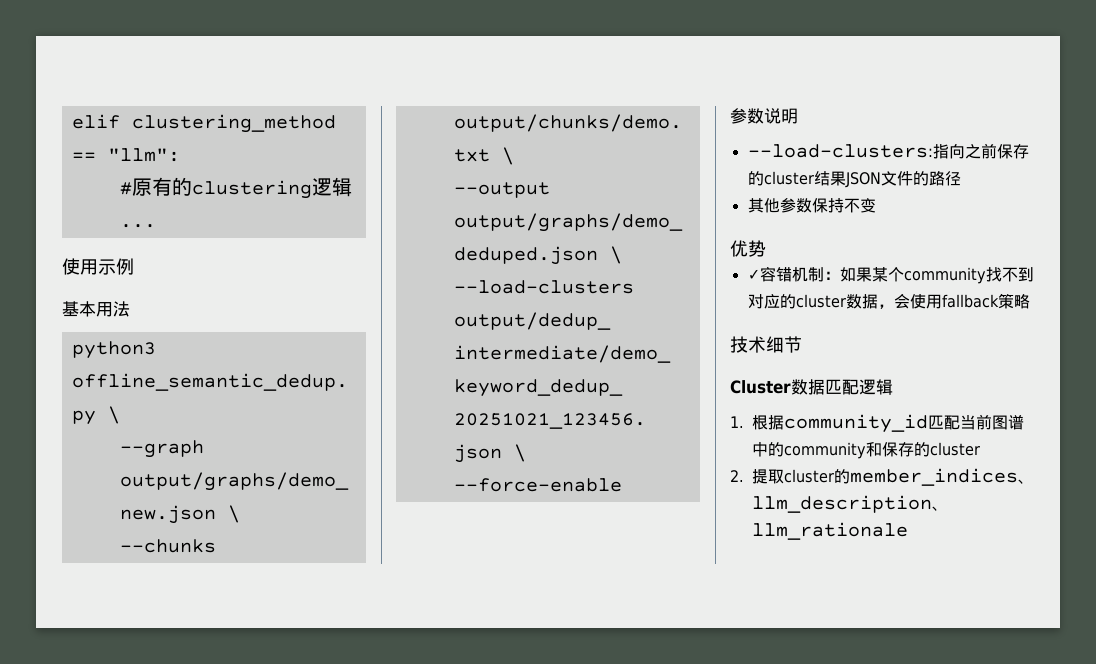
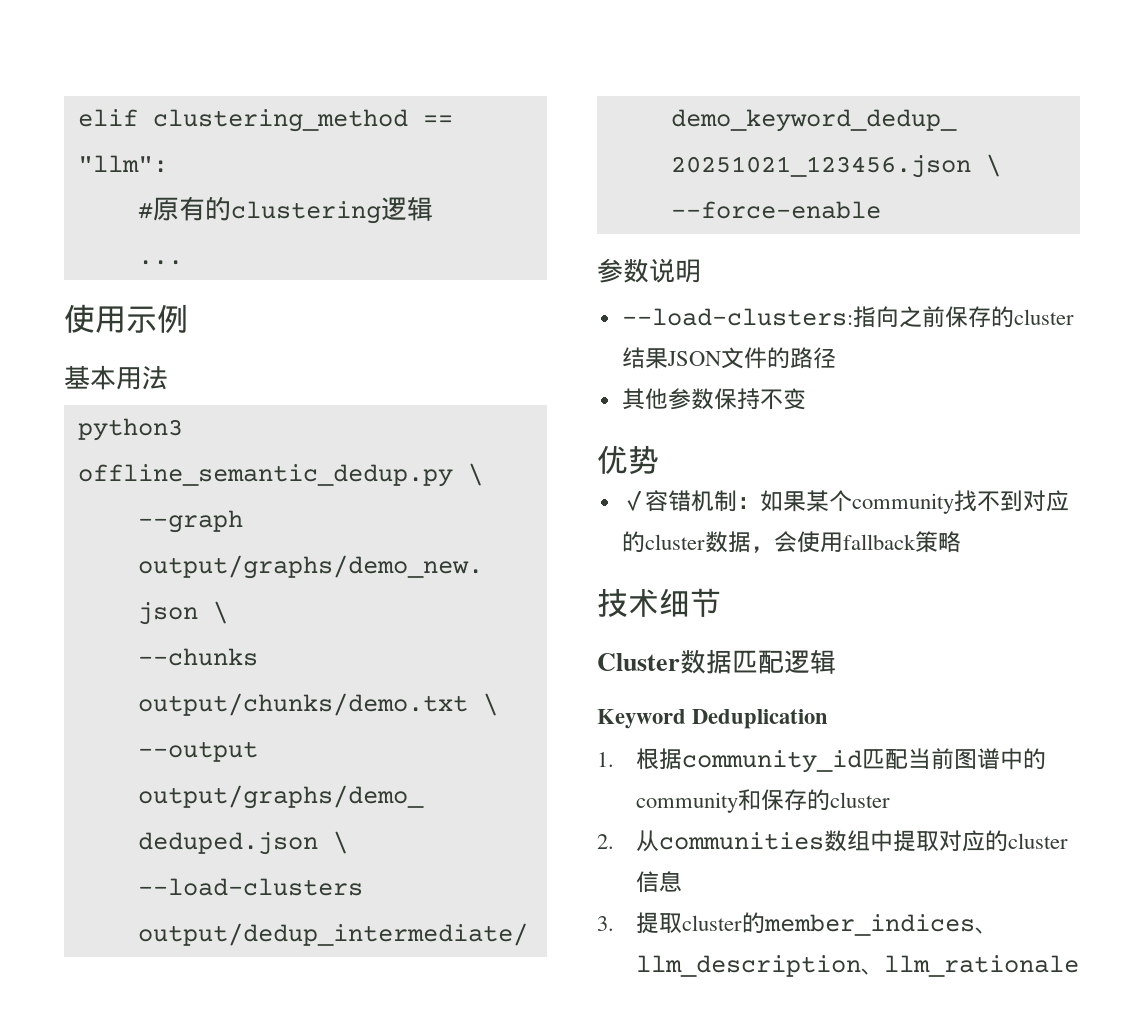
(893, 387) none -> [597,709,829,729] // Keyword Deduplication
(744, 476) none -> [636,830,1069,852] [636,871,683,893] [597,916,614,931] 从communities数组中提取对应的cluster信息 // 3.

